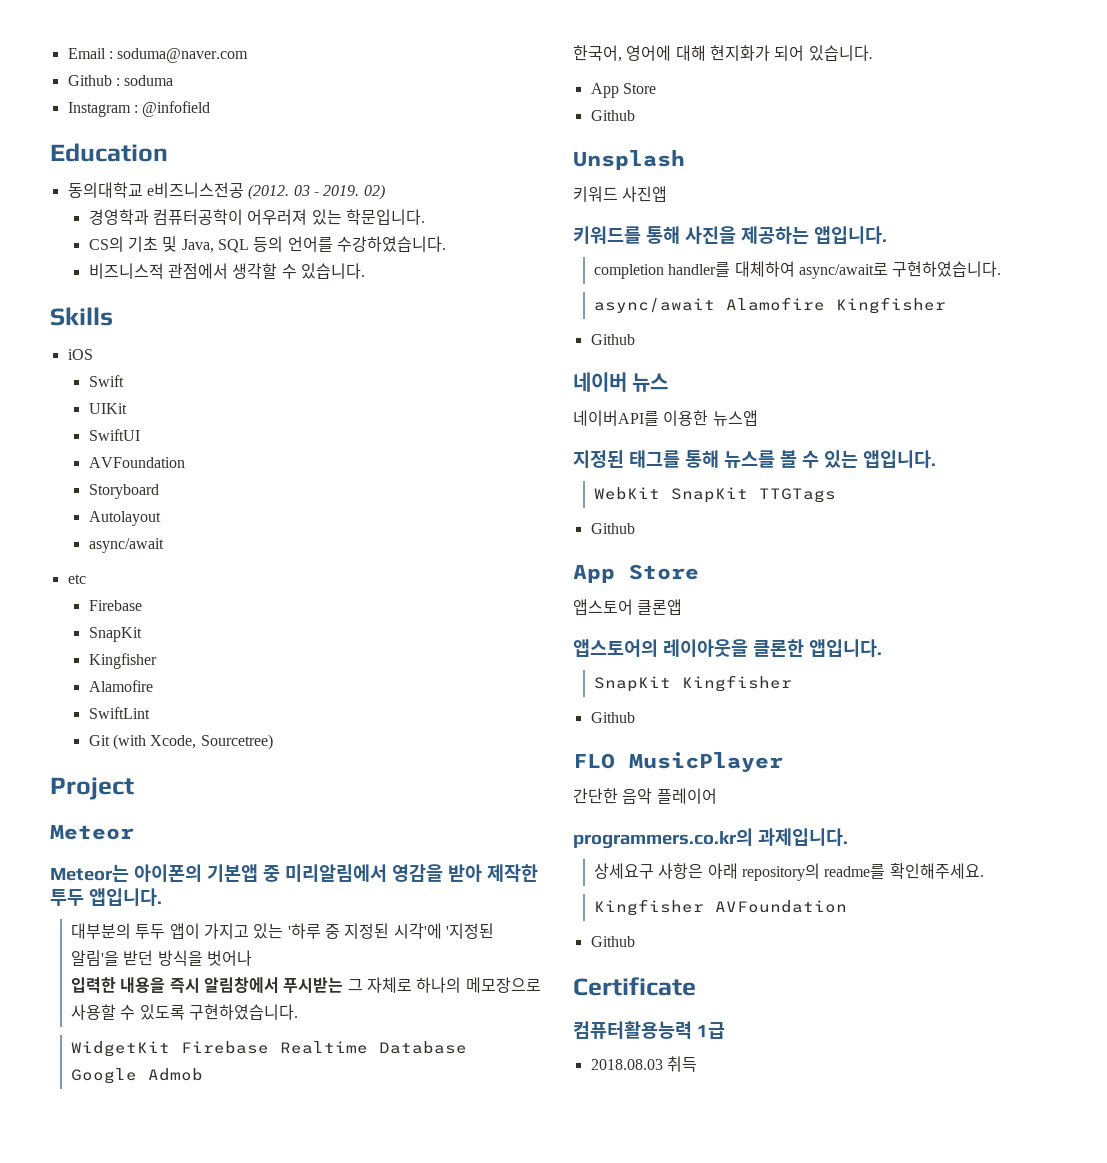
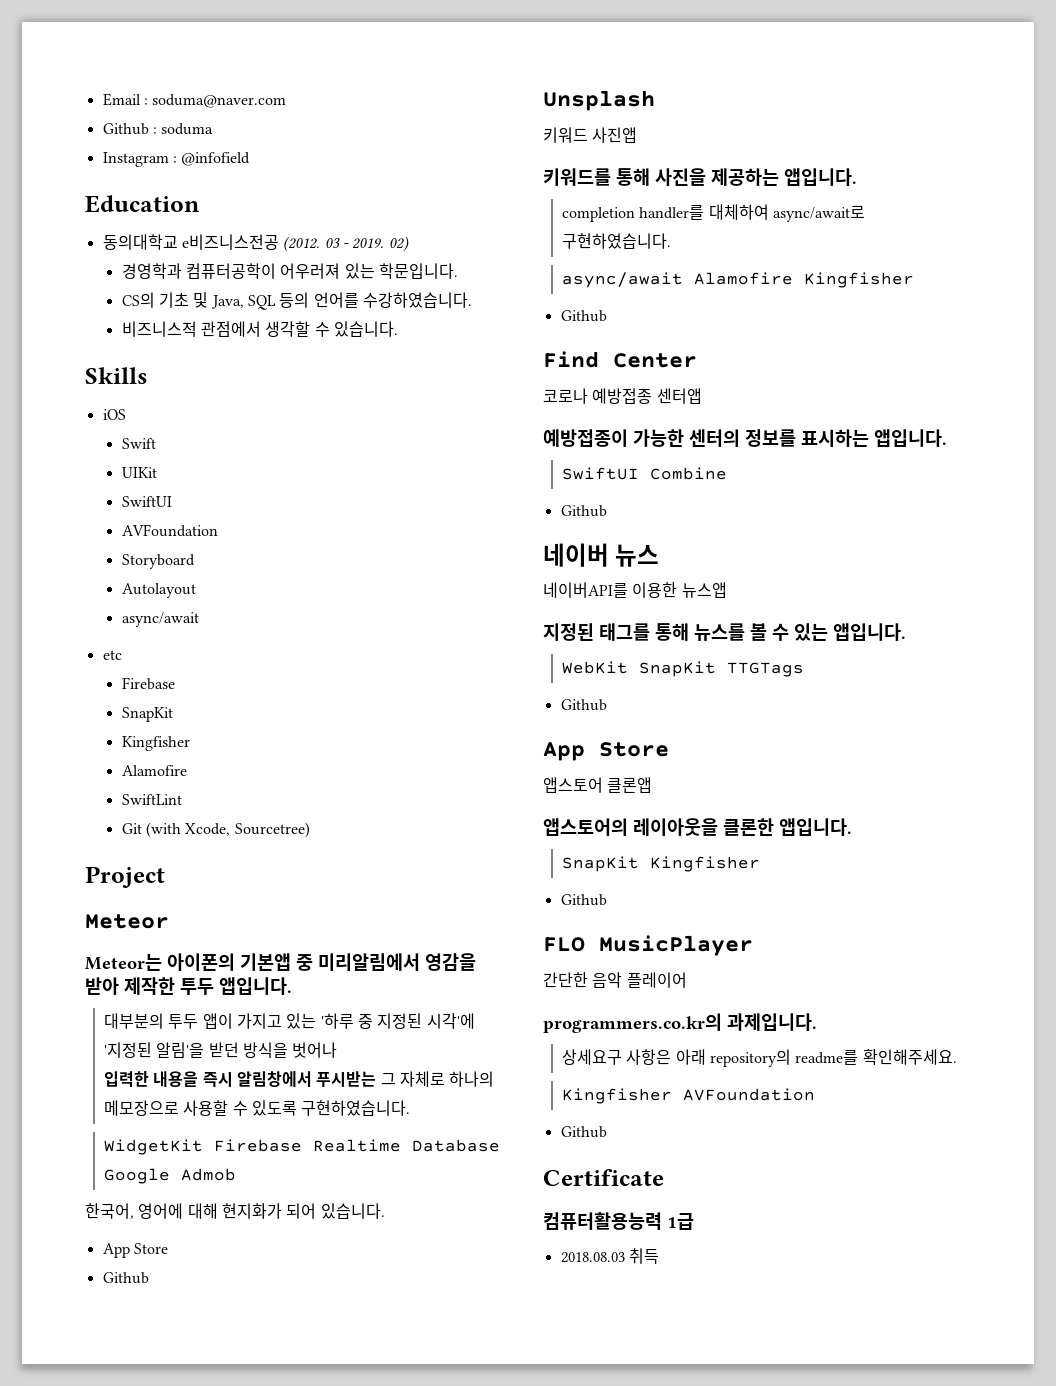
(635, 339) none -> [543,351,697,368] [543,388,702,404] [543,429,947,447] [562,467,728,480] [560,505,607,517] // Find Center // 코로나 예방접종 센터앱 // 예방접종이 가능한 센터의 정보를 표시하는 앱입니다. // SwiftUI Combine // Github

